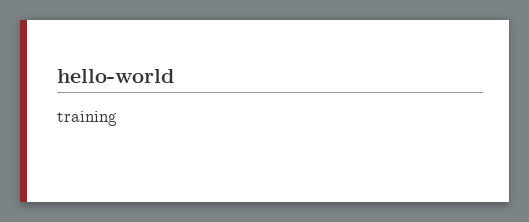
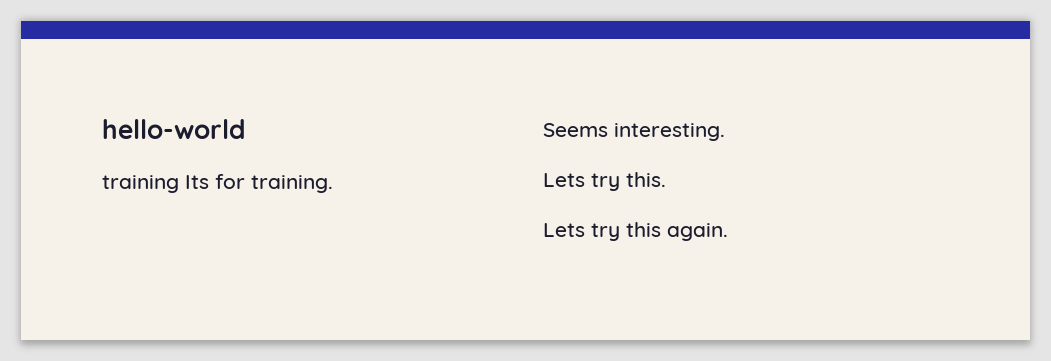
(117, 118) none -> [185,174,333,193] [543,123,725,141] [543,172,666,191] [543,222,728,241] Its for training. // Seems interesting. // Lets try this. // Lets try this again.

